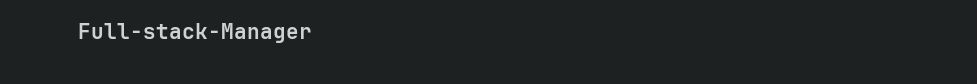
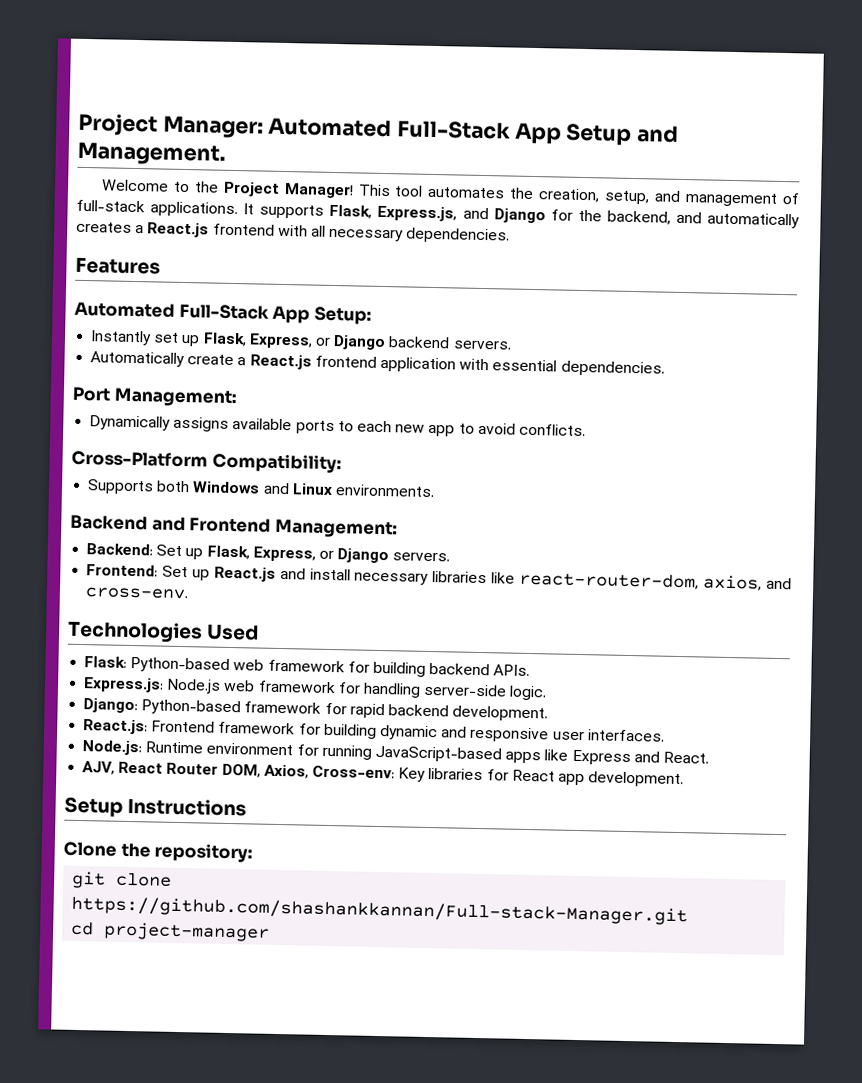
[78,23,312,43] Full-stack-Manager -> [78,112,680,146] [77,141,226,166] [100,179,801,207] [76,199,801,229] [76,221,511,244] [75,257,161,275] [74,301,372,325] [90,330,512,351] [90,351,665,377] [72,386,237,408] [89,415,586,437] [71,450,342,474] [87,479,435,498] [70,514,398,539] [86,543,451,564] [86,564,792,591] [85,587,189,600] [67,620,260,644] [84,656,531,677] [83,677,548,701] [83,698,549,722] [83,719,665,743] [82,740,709,766] [82,761,685,788] [64,796,248,817] [63,841,254,863] [71,870,173,889] [71,895,689,926] [71,921,271,942] Project Manager: Automated Full-Stack App Setup and Management. // Welcome to the Project Manager! This tool automates the creation, setup, and management of full-stack applications. It supports Flask, Express.js, and Django for the backend, and automatically creates a React.js frontend with all necessary dependencies. // Features // Automated Full-Stack App Setup: // Instantly set up Flask, Express, or Django backend servers. // Automatically create a React.js frontend application with essential dependencies. // Port Management: // Dynamically assigns available ports to each new app to avoid conflicts. // Cross-Platform Compatibility: // Supports both Windows and Linux environments. // Backend and Frontend Management: // Backend: Set up Flask, Express, or Django servers. // Frontend: Set up React.js and install necessary libraries like react-router-dom, axios, and cross-env. // Technologies Used // Flask: Python-based web framework for building backend APIs. // Express.js: Node.js web framework for handling server-side logic. // Django: Python-based framework for rapid backend development. // React.js: Frontend framework for building dynamic and responsive user interfaces. // Node.js: Runtime environment for running JavaScript-based apps like Express and React. // AJV, React Router DOM, Axios, Cross-env: Key libraries for React app development. // Setup Instructions // Clone the repository: // git clone https://github.com/shashankkannan/Full-stack-Manager.git // cd project-manager

